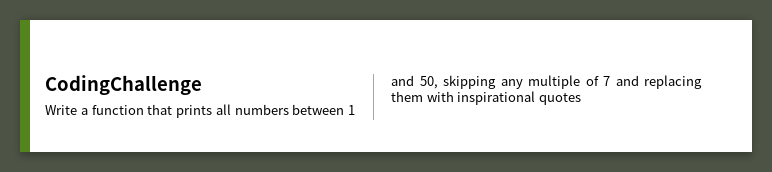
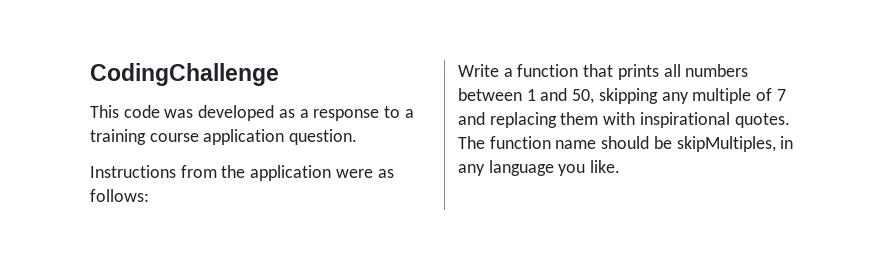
(202, 85) none -> [90,105,414,121] [90,129,358,145] [90,165,394,181] [90,189,149,202] // This code was developed as a response to a training course application question. // Instructions from the application were as follows:
[538,93,581,105] quotes -> [734,113,790,128] [458,136,794,152] [458,160,621,176] quotes. The function name should be skipMultiples, in any language you like.

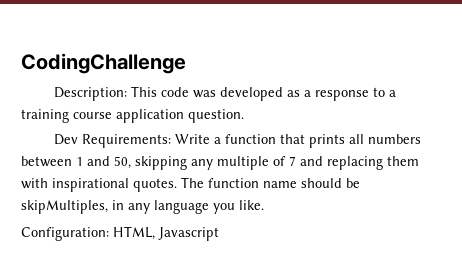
(279, 74) none -> [53,87,127,101] Description:
[90,165,394,181] [90,189,149,202] Instructions from the application were as follows: // -> [53,134,171,148] Dev Requirements:
(621, 166) none -> [21,226,219,241] // Configuration: HTML, Javascript

